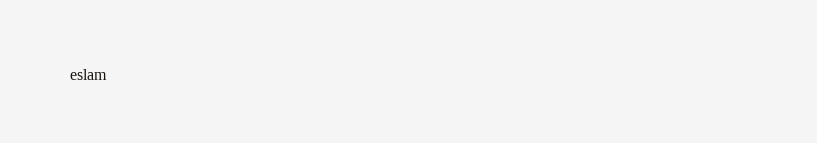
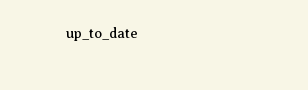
[70,69,107,80] eslam -> [66,27,138,41] up_to_date

